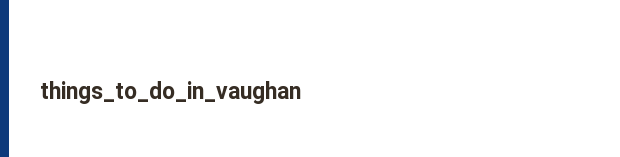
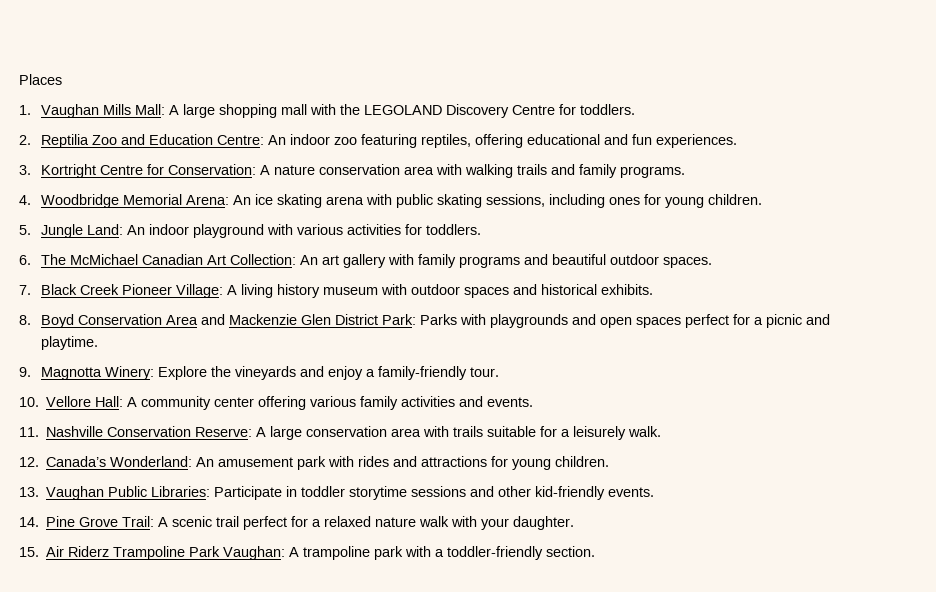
[40,81,301,104] things_to_do_in_vaughan -> [19,74,62,85] [19,104,635,118] [19,134,737,148] [19,164,685,178] [19,194,762,208] [19,224,481,238] [19,254,712,268] [19,284,653,298] [19,314,830,328] [40,336,98,350] [19,366,499,380] [19,396,534,410] [19,426,662,440] [19,456,610,470] [19,486,655,500] [19,516,575,530] [19,546,596,560] Places // 1. Vaughan Mills Mall: A large shopping mall with the LEGOLAND Discovery Centre for toddlers. // 2. Reptilia Zoo and Education Centre: An indoor zoo featuring reptiles, offering educational and fun experiences. // 3. Kortright Centre for Conservation: A nature conservation area with walking trails and family programs. // 4. Woodbridge Memorial Arena: An ice skating arena with public skating sessions, including ones for young children. // 5. Jungle Land: An indoor playground with various activities for toddlers. // 6. The McMichael Canadian Art Collection: An art gallery with family programs and beautiful outdoor spaces. // 7. Black Creek Pioneer Village: A living history museum with outdoor spaces and historical exhibits. // 8. Boyd Conservation Area and Mackenzie Glen District Park: Parks with playgrounds and open spaces perfect for a picnic and playtime. // 9. Magnotta Winery: Explore the vineyards and enjoy a family-friendly tour. // 10. Vellore Hall: A community center offering various family activities and events. // 11. Nashville Conservation Reserve: A large conservation area with trails suitable for a leisurely walk. // 12. Canada’s Wonderland: An amusement park with rides and attractions for young children. // 13. Vaughan Public Libraries: Participate in toddler storytime sessions and other kid-friendly events. // 14. Pine Grove Trail: A scenic trail perfect for a relaxed nature walk with your daughter. // 15. Air Riderz Trampoline Park Vaughan: A trampoline park with a toddler-friendly section.

